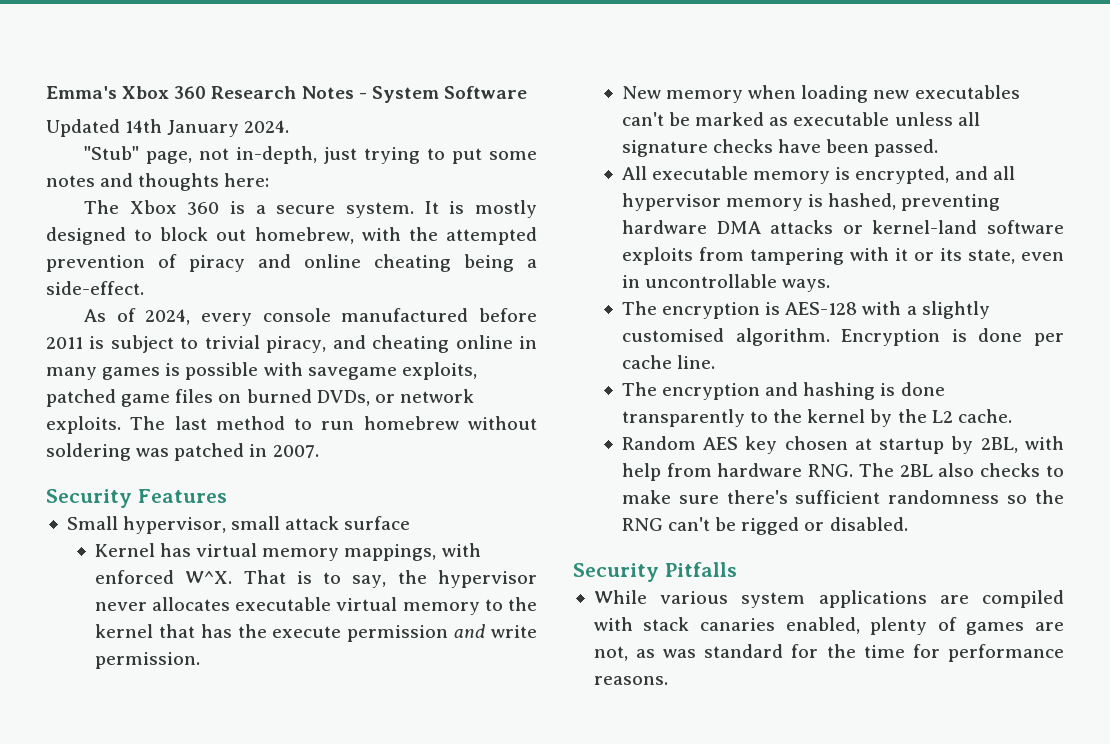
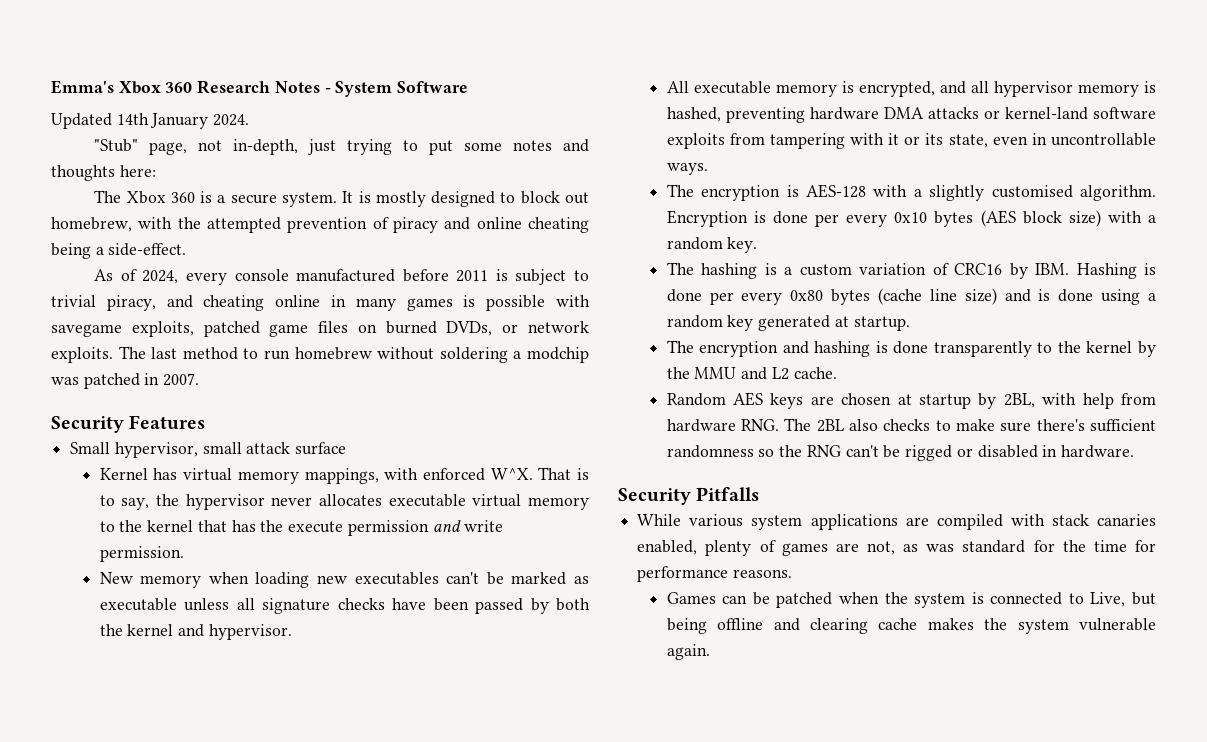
(131, 452) none -> [513,347,589,363] a modchip
[874,139,939,157] passed. -> [475,598,590,614] [99,624,292,640] passed by both the kernel and hypervisor.
[621,355,716,369] cache line. -> [846,210,1156,227] [666,237,758,253] [666,262,1156,279] [666,288,1156,305] [666,315,910,331] every 0x10 bytes (AES block size) with a random key. // The hashing is a custom variation of CRC16 by IBM. Hashing is done per every 0x80 bytes (cache line size) and is done using a random key generated at startup.
(927, 416) none -> [694,367,768,380] MMU and
[745,436,778,454] key -> [770,393,834,409] keys are
[829,517,908,531] disabled. -> [977,445,1134,458] disabled in hardware.
(668, 680) none -> [666,592,1156,608] [666,618,1156,634] [666,644,710,660] // Games can be patched when the system is connected to Live, but being offline and clearing cache makes the system vulnerable again.

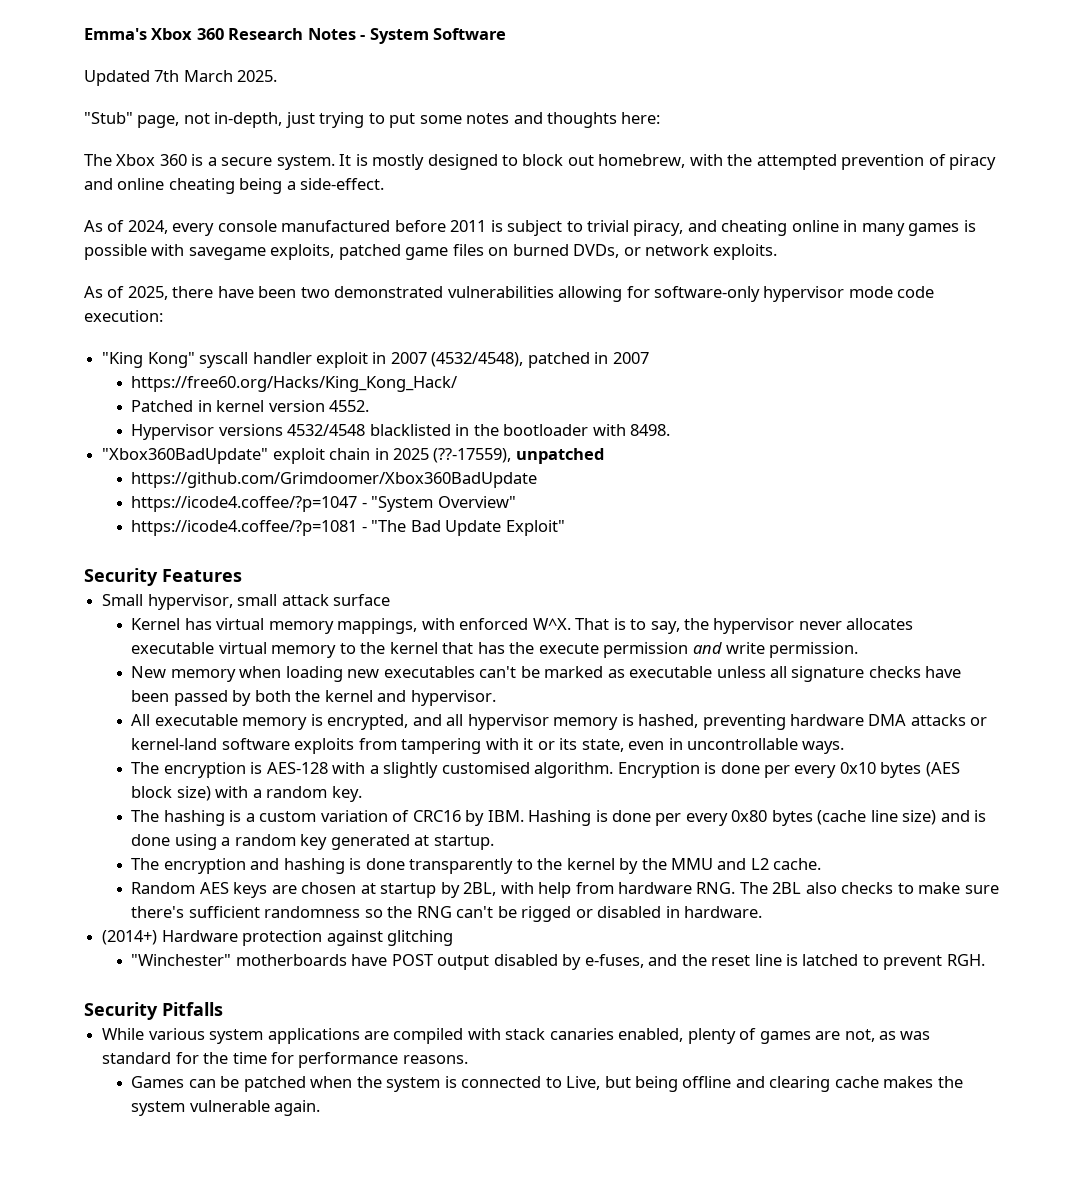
[116,113,250,129] 14th January 2024. -> [154,70,278,82] 7th March 2025.
[118,346,589,363] [51,373,200,389] The last method to run homebrew without soldering a modchip was patched in 2007. -> [84,286,935,302] [84,310,163,322] [102,352,649,368] [131,376,458,392] [131,400,370,412] [131,424,671,440] [102,448,604,464] [131,472,538,488] [131,496,516,512] [131,520,565,536] // As of 2025, there have been two demonstrated vulnerabilities allowing for software-only hypervisor mode code execution: // "King Kong" syscall handler exploit in 2007 (4532/4548), patched in 2007 // https://free60.org/Hacks/King_Kong_Hack/ // Patched in kernel version 4552. // Hypervisor versions 4532/4548 blacklisted in the bootloader with 8498. // "Xbox360BadUpdate" exploit chain in 2025 (??-17559), unpatched // https://github.com/Grimdoomer/Xbox360BadUpdate // https://icode4.coffee/?p=1047 - "System Overview" // https://icode4.coffee/?p=1081 - "The Bad Update Exploit"
(1134, 451) none -> [102,930,453,946] [131,954,985,970] // (2014+) Hardware protection against glitching // "Winchester" motherboards have POST output disabled by e-fuses, and the reset line is latched to prevent RGH.

